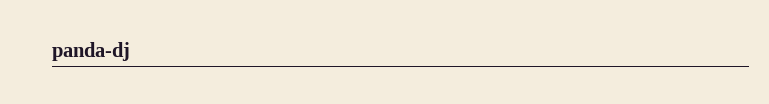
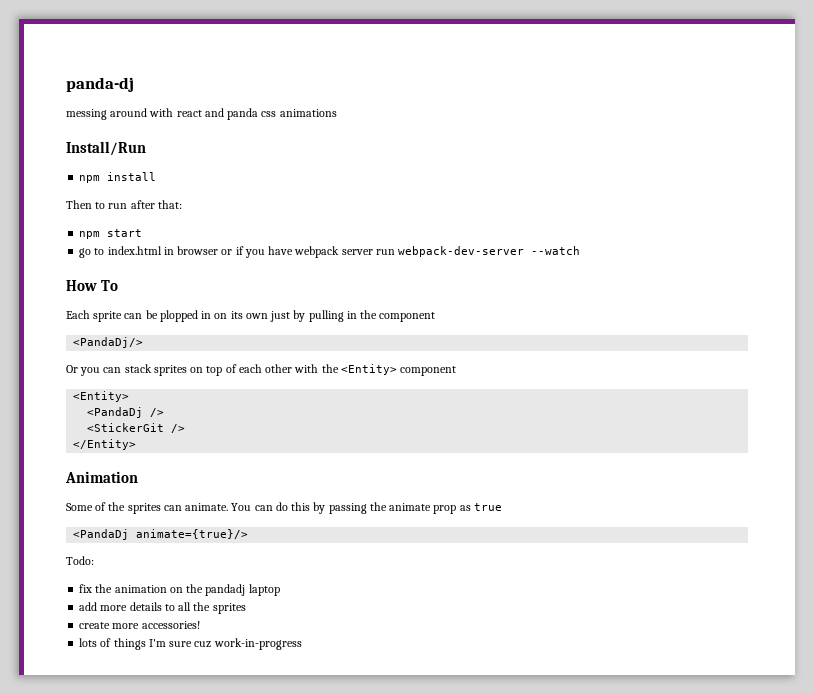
(130, 51) none -> [66,108,337,120] [66,141,146,156] [79,172,157,183] [66,200,182,209] [79,229,143,239] [79,246,581,258] [66,280,119,291] [66,310,436,322] [73,337,144,348] [66,364,457,376] [73,391,130,402] [87,407,165,418] [87,423,186,433] [73,439,137,450] [65,471,138,483] [66,502,502,514] [73,529,249,540] [66,556,94,565] [79,584,280,596] [79,602,246,614] [79,621,200,629] [79,638,302,650] // messing around with react and panda css animations // Install/Run // npm install // Then to run after that: // npm start // go to index.html in browser or if you have webpack server run webpack-dev-server --watch // How To // Each sprite can be plopped in on its own just by pulling in the component // <PandaDj/> // Or you can stack sprites on top of each other with the <Entity> component // <Entity> // <PandaDj /> // <StickerGit /> // </Entity> // Animation // Some of the sprites can animate. You can do this by passing the animate prop as true // <PandaDj animate={true}/> // Todo: // fix the animation on the pandadj laptop // add more details to all the sprites // create more accessories! // lots of things I'm sure cuz work-in-progress

